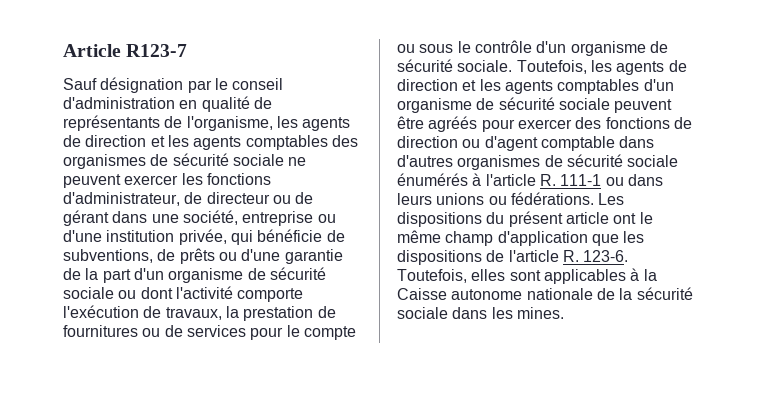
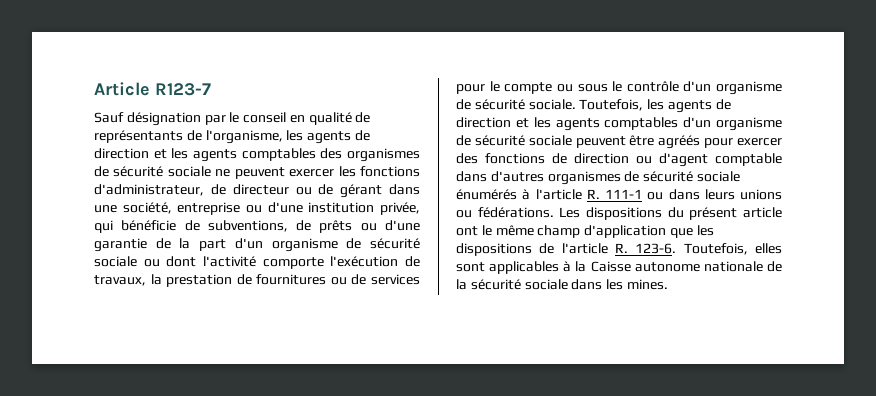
[63,97,175,109] d'administration -> (287, 117) none

